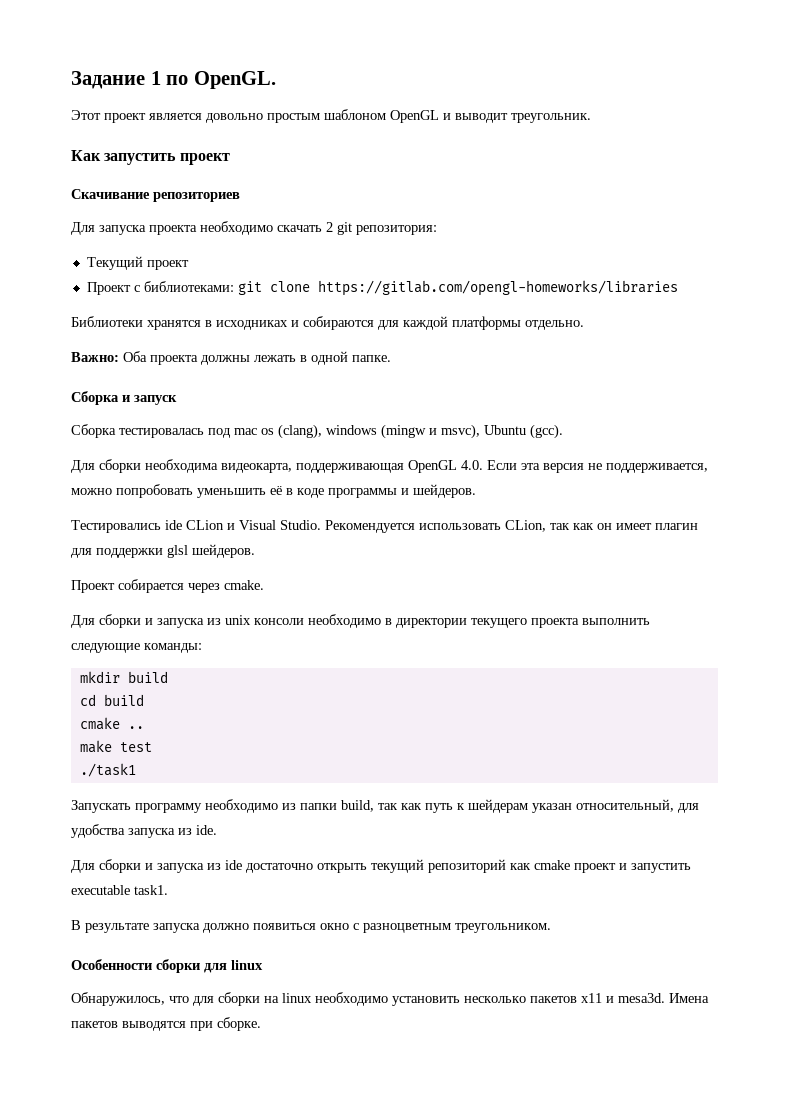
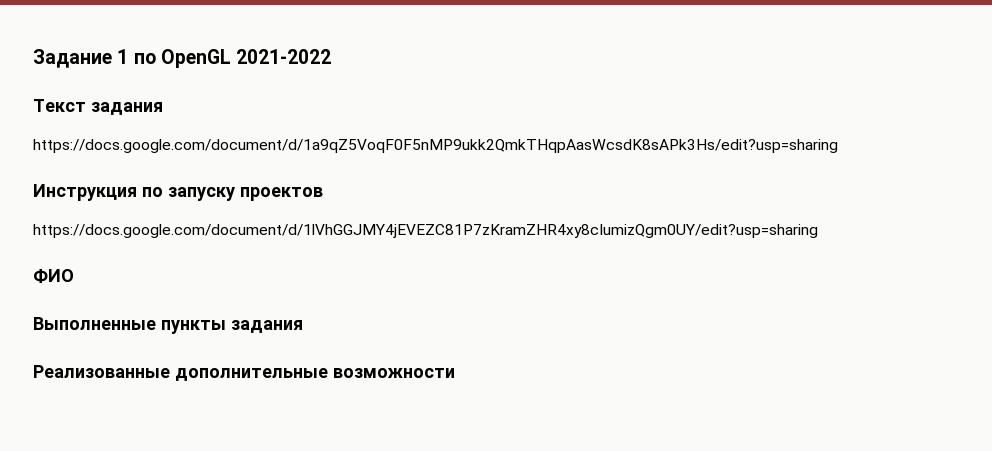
[193,71,276,89] [71,109,591,123] [71,150,230,165] [71,189,240,202] [71,221,437,235] [86,256,189,270] [86,280,678,296] [71,316,584,330] [71,351,391,365] [71,391,177,405] [71,424,563,439] [71,459,708,473] [71,484,476,498] [71,520,698,533] [71,544,255,558] [71,579,264,593] [71,614,650,628] [71,643,202,653] [79,671,168,683] [79,694,144,706] [79,717,144,730] [79,740,152,753] [79,763,136,777] [71,799,699,813] [71,824,217,838] [71,859,691,873] [71,885,168,895] [71,920,551,933] [71,959,263,973] [71,992,709,1006] [71,1017,261,1031] OpenGL. // Этот проект является довольно простым шаблоном OpenGL и выводит треугольник. // Как запустить проект // Скачивание репозиториев // Для запуска проекта необходимо скачать 2 git репозитория: // Текущий проект // Проект с библиотеками: git clone https://gitlab.com/opengl-homeworks/libraries // Библиотеки хранятся в исходниках и собираются для каждой платформы отдельно. // Важно: Оба проекта должны лежать в одной папке. // Сборка и запуск // Сборка тестировалась под mac os (clang), windows (mingw и msvc), Ubuntu (gcc). // Для сборки необходима видеокарта, поддерживающая OpenGL 4.0. Если эта версия не поддерживается, можно попробовать уменьшить её в коде программы и шейдеров. // Тестировались ide CLion и Visual Studio. Рекомендуется использовать CLion, так как он имеет плагин для поддержки glsl шейдеров. // Проект собирается через cmake. // Для сборки и запуска из unix консоли необходимо в директории текущего проекта выполнить следующие команды: // mkdir build // cd build // cmake .. // make test // ./task1 // Запускать программу необходимо из папки build, так как путь к шейдерам указан относительный, для удобства запуска из ide. // Для сборки и запуска из ide достаточно открыть текущий репозиторий как cmake проект и запустить executable task1. // В результате запуска должно появиться окно с разноцветным треугольником. // Особенности сборки для linux // Обнаружилось, что для сборки на linux необходимо установить несколько пакетов x11 и mesa3d. Имена пакетов выводятся при сборке. -> [160,49,332,68] [33,99,163,115] [33,139,838,153] [33,184,323,201] [33,224,818,238] [33,269,74,283] [33,317,303,334] [33,365,455,381] OpenGL 2021-2022 // Текст задания // https://docs.google.com/document/d/1a9qZ5VoqF0F5nMP9ukk2QmkTHqpAasWcsdK8sAPk3Hs/edit?usp=sharing // Инструкция по запуску проектов // https://docs.google.com/document/d/1lVhGGJMY4jEVEZC81P7zKramZHR4xy8cIumizQgm0UY/edit?usp=sharing // ФИО // Выполненные пункты задания // Реализованные дополнительные возможности

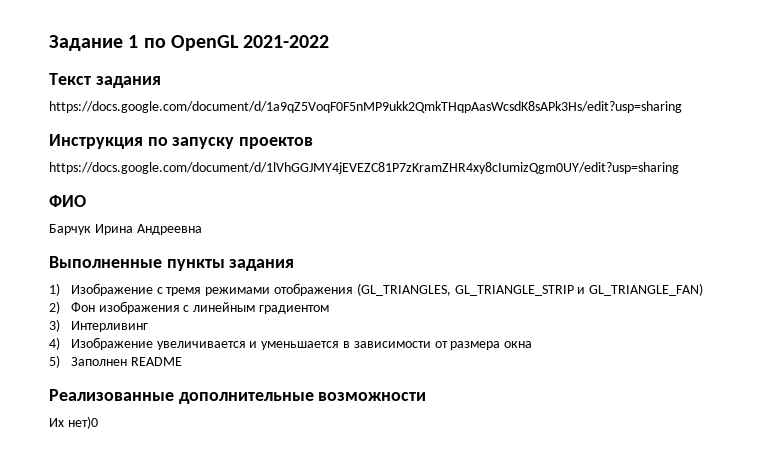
(74, 276) none -> [49,224,202,235] // Барчук Ирина Андреевна
(303, 326) none -> [49,283,704,296] [49,301,330,314] [49,319,148,332] [49,337,533,350] [49,355,182,368] // 1) Изображение с тремя режимами отображения (GL_TRIANGLES, GL_TRIANGLE_STRIP и GL_TRIANGLE_FAN) // 2) Фон изображения с линейным градиентом // 3) Интерливинг // 4) Изображение увеличивается и уменьшается в зависимости от размера окна // 5) Заполнен README
(455, 373) none -> [49,416,98,429] // Их нет)0

